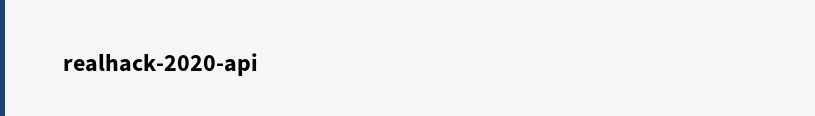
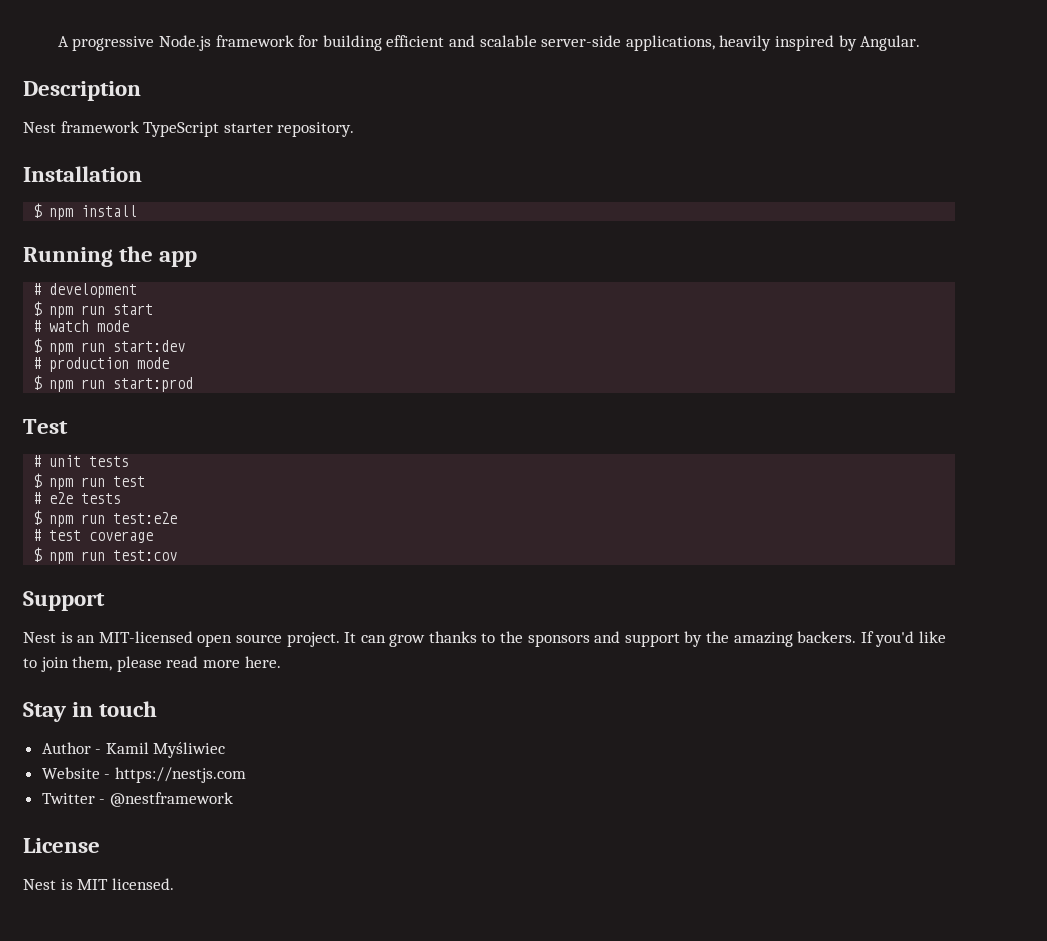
[63,53,258,76] realhack-2020-api -> [57,35,921,51] [23,81,141,101] [23,121,355,137] [23,166,142,182] [33,203,138,220] [23,246,198,267] [33,283,138,298] [33,301,154,318] [33,320,130,332] [33,338,186,355] [33,357,170,372] [33,375,194,392] [23,419,68,434] [33,455,130,467] [33,473,146,490] [33,492,122,504] [33,510,178,527] [33,529,154,543] [33,547,178,564] [23,591,105,611] [23,631,946,647] [23,656,281,672] [23,701,158,722] [41,742,226,758] [41,767,246,783] [41,792,233,807] [23,838,100,853] [23,878,174,890] A progressive Node.js framework for building efficient and scalable server-side applications, heavily inspired by Angular. // Description // Nest framework TypeScript starter repository. // Installation // $ npm install // Running the app // # development // $ npm run start // # watch mode // $ npm run start:dev // # production mode // $ npm run start:prod // Test // # unit tests // $ npm run test // # e2e tests // $ npm run test:e2e // # test coverage // $ npm run test:cov // Support // Nest is an MIT-licensed open source project. It can grow thanks to the sponsors and support by the amazing backers. If you'd like to join them, please read more here. // Stay in touch // Author - Kamil Myśliwiec // Website - https://nestjs.com // Twitter - @nestframework // License // Nest is MIT licensed.

